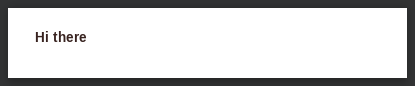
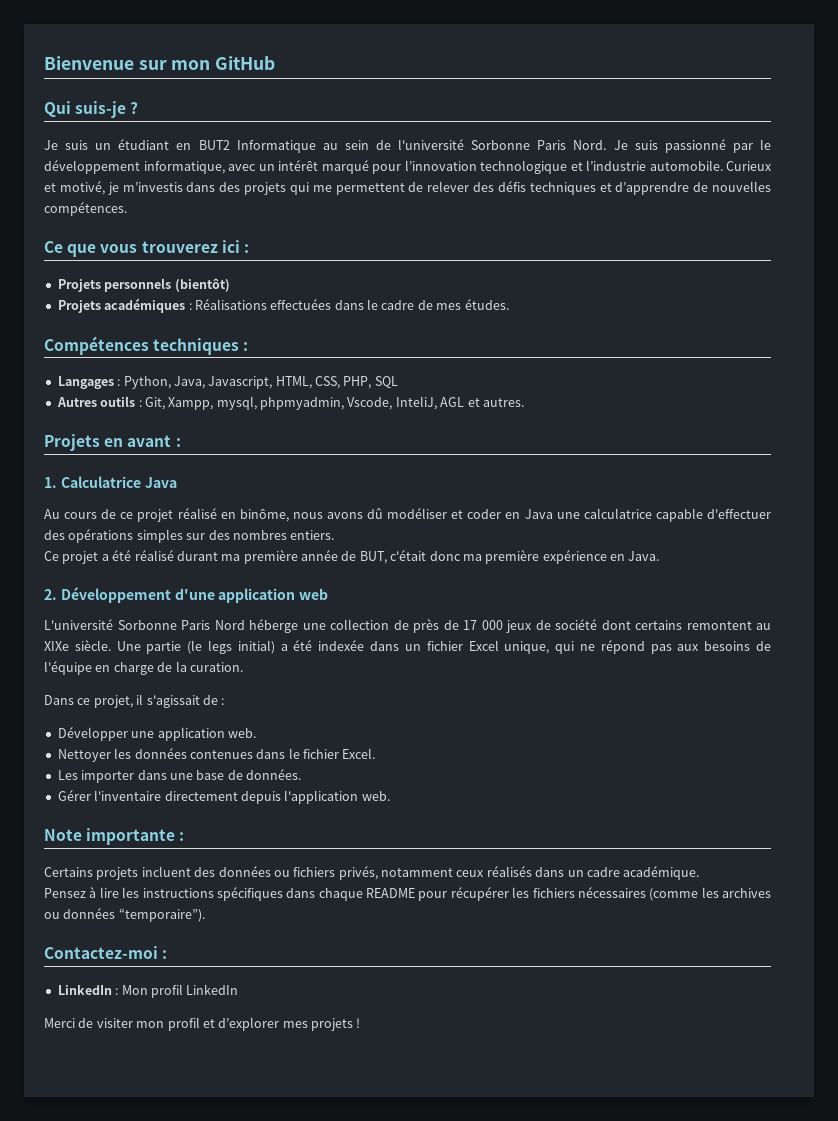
[35,31,87,42] Hi there -> [44,56,276,70] [44,101,139,118] [44,139,771,153] [44,160,772,174] [44,181,771,195] [44,202,127,216] [44,240,249,257] [57,278,230,292] [57,298,509,313] [44,336,249,355] [57,376,398,389] [56,396,524,410] [44,434,181,451] [44,476,177,488] [44,508,771,522] [44,529,335,543] [44,550,660,564] [44,587,329,603] [44,619,771,633] [44,640,772,654] [44,661,243,675] [44,694,225,708] [57,727,256,741] [57,748,376,762] [57,769,301,783] [57,790,390,804] [44,828,185,845] [44,866,700,880] [44,887,771,901] [44,908,205,922] [44,946,168,959] [57,984,239,998] [44,1017,361,1031] Bienvenue sur mon GitHub // Qui suis-je ? // Je suis un étudiant en BUT2 Informatique au sein de l'université Sorbonne Paris Nord. Je suis passionné par le développement informatique, avec un intérêt marqué pour l’innovation technologique et l’industrie automobile. Curieux et motivé, je m’investis dans des projets qui me permettent de relever des défis techniques et d’apprendre de nouvelles compétences. // Ce que vous trouverez ici : // Projets personnels (bientôt) // Projets académiques : Réalisations effectuées dans le cadre de mes études. // Compétences techniques : // Langages : Python, Java, Javascript, HTML, CSS, PHP, SQL // Autres outils : Git, Xampp, mysql, phpmyadmin, Vscode, InteliJ, AGL et autres. // Projets en avant : // 1. Calculatrice Java // Au cours de ce projet réalisé en binôme, nous avons dû modéliser et coder en Java une calculatrice capable d'effectuer des opérations simples sur des nombres entiers. // Ce projet a été réalisé durant ma première année de BUT, c'était donc ma première expérience en Java. // 2. Développement d'une application web // L'université Sorbonne Paris Nord héberge une collection de près de 17 000 jeux de société dont certains remontent au XIXe siècle. Une partie (le legs initial) a été indexée dans un fichier Excel unique, qui ne répond pas aux besoins de l'équipe en charge de la curation. // Dans ce projet, il s'agissait de : // Développer une application web. // Nettoyer les données contenues dans le fichier Excel. // Les importer dans une base de données. // Gérer l'inventaire directement depuis l'application web. // Note importante : // Certains projets incluent des données ou fichiers privés, notamment ceux réalisés dans un cadre académique. // Pensez à lire les instructions spécifiques dans chaque README pour récupérer les fichiers nécessaires (comme les archives ou données “temporaire”). // Contactez-moi : // LinkedIn : Mon profil LinkedIn // Merci de visiter mon profil et d’explorer mes projets !

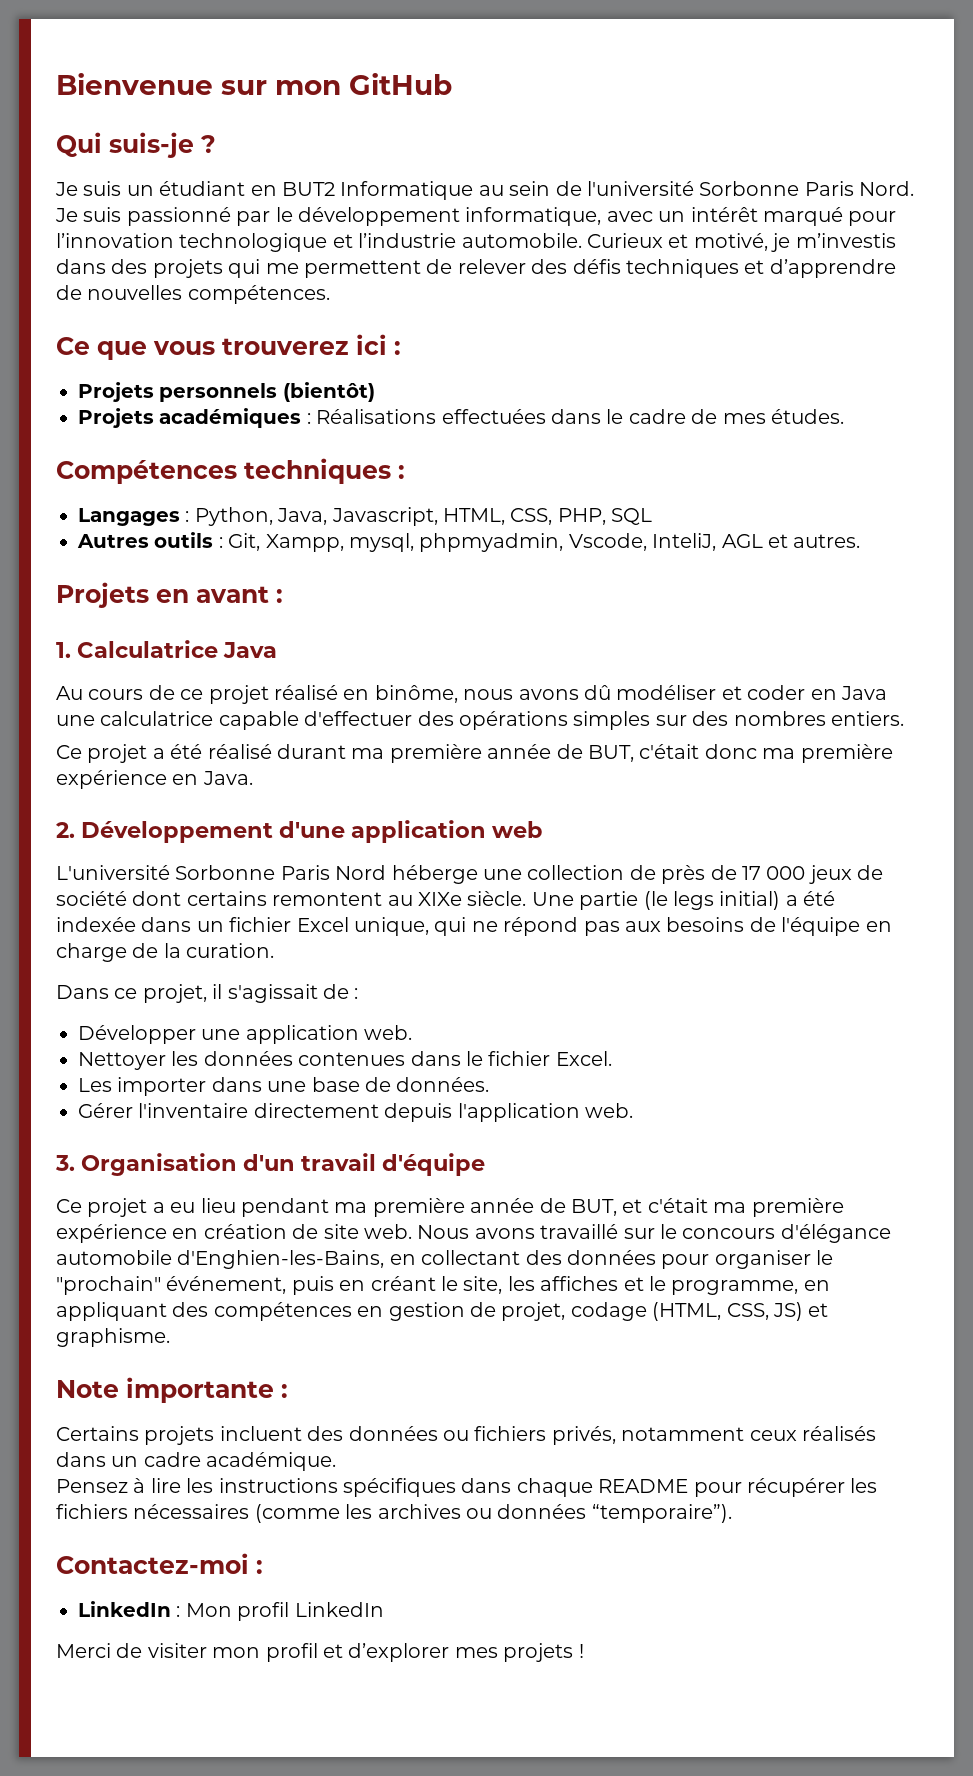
(390, 796) none -> [55,1153,486,1176] [56,1198,844,1217] [56,1224,891,1243] [56,1250,834,1269] [56,1276,830,1295] [56,1302,829,1321] [56,1328,170,1347] // 3. Organisation d'un travail d'équipe // Ce projet a eu lieu pendant ma première année de BUT, et c'était ma première expérience en création de site web. Nous avons travaillé sur le concours d'élégance automobile d'Enghien-les-Bains, en collectant des données pour organiser le "prochain" événement, puis en créant le site, les affiches et le programme, en appliquant des compétences en gestion de projet, codage (HTML, CSS, JS) et graphisme.

